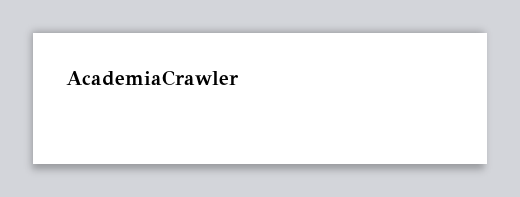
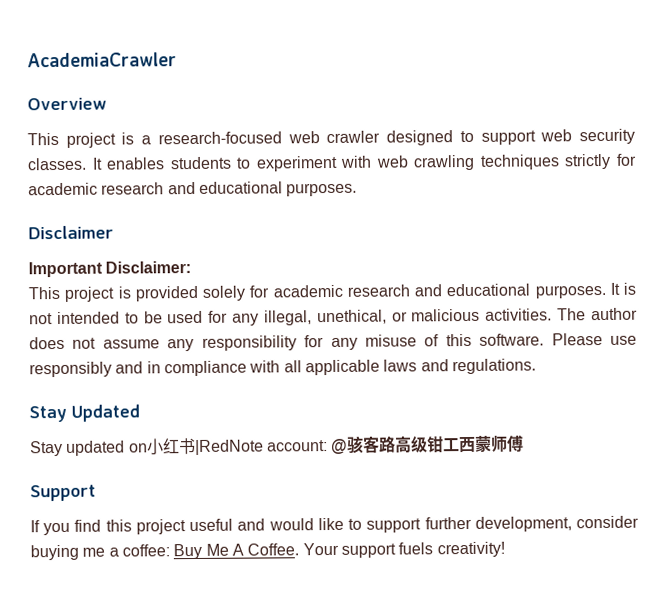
(239, 78) none -> [27,97,107,111] [27,128,636,148] [27,153,637,172] [28,181,358,197] [28,225,114,240] [28,261,192,278] [28,282,636,302] [29,307,638,326] [29,333,637,352] [29,358,536,378] [29,404,140,423] [30,434,525,457] [30,484,96,502] [30,515,639,536] [30,541,505,561] // Overview // This project is a research-focused web crawler designed to support web security classes. It enables students to experiment with web crawling techniques strictly for academic research and educational purposes. // Disclaimer // Important Disclaimer: // This project is provided solely for academic research and educational purposes. It is not intended to be used for any illegal, unethical, or malicious activities. The author does not assume any responsibility for any misuse of this software. Please use responsibly and in compliance with all applicable laws and regulations. // Stay Updated // Stay updated on小红书|RedNote account: @骇客路高级钳工西蒙师傅 // Support // If you find this project useful and would like to support further development, consider buying me a coffee: Buy Me A Coffee. Your support fuels creativity!

